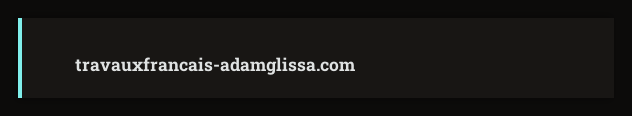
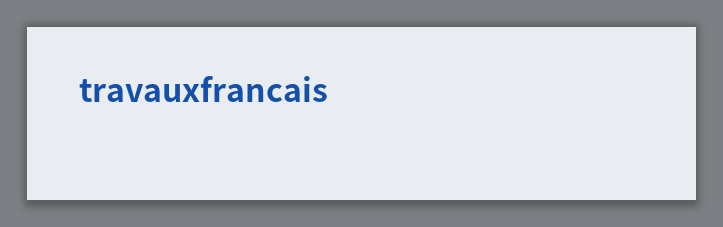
[75,57,355,75] travauxfrancais-adamglissa.com -> [79,76,328,102] travauxfrancais

